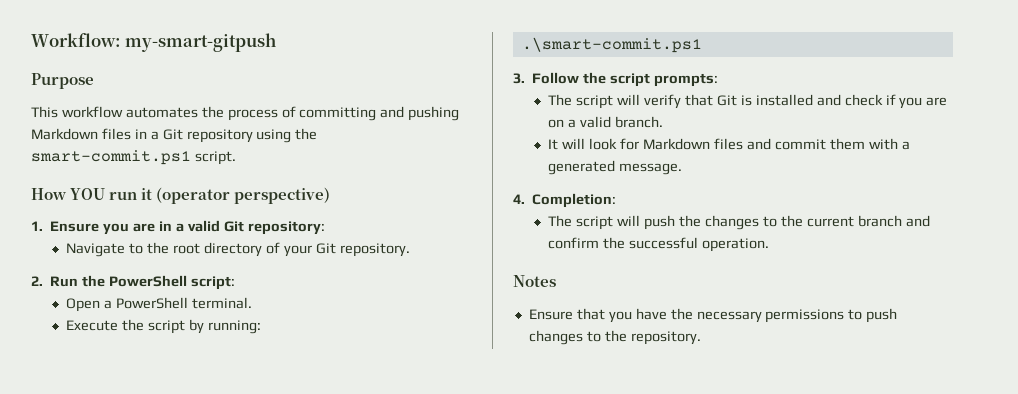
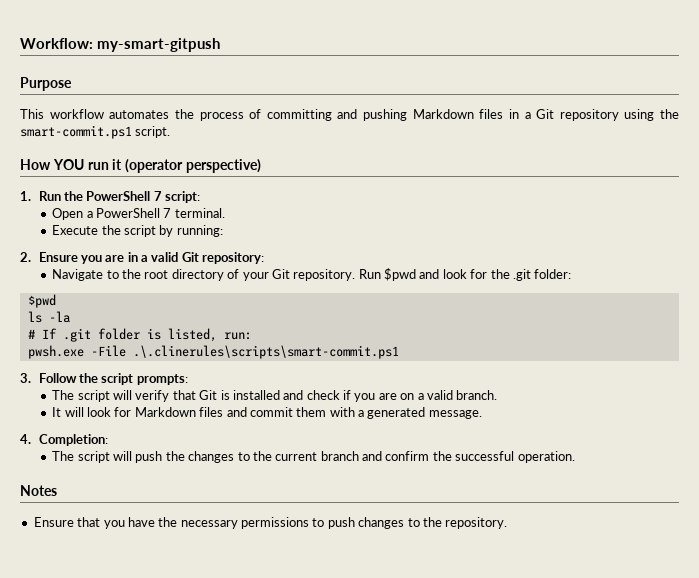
(43, 226) none -> [38,191,201,203] [52,208,225,220] [52,225,223,237] [20,252,31,262] Run the PowerShell 7 script: // Open a PowerShell 7 terminal. // Execute the script by running: // 2.
[31,275,236,290] [66,297,253,312] [66,319,262,334] [521,37,702,53] // 2. Run the PowerShell script: // Open a PowerShell terminal. // Execute the script by running: // .\smart-commit.ps1 -> [358,268,572,281] [27,294,56,308] [27,311,70,323] [27,328,252,342] [27,345,399,359] Run $pwd and look for the .git folder: // $pwd // ls -la // # If .git folder is listed, run: // pwsh.exe -File .\.clinerules\scripts\smart-commit.ps1

